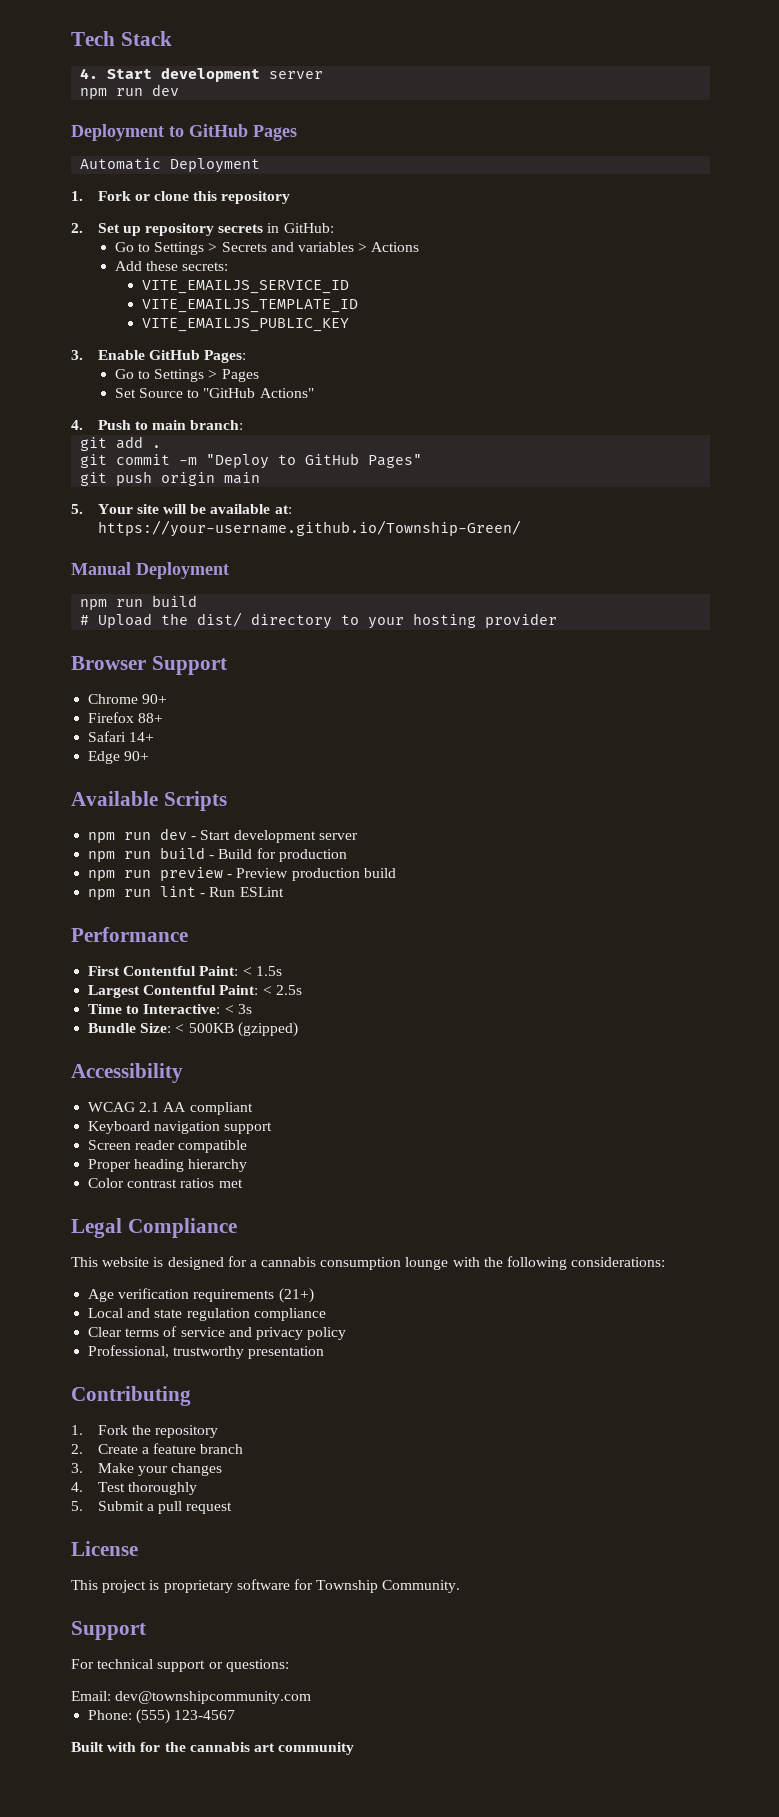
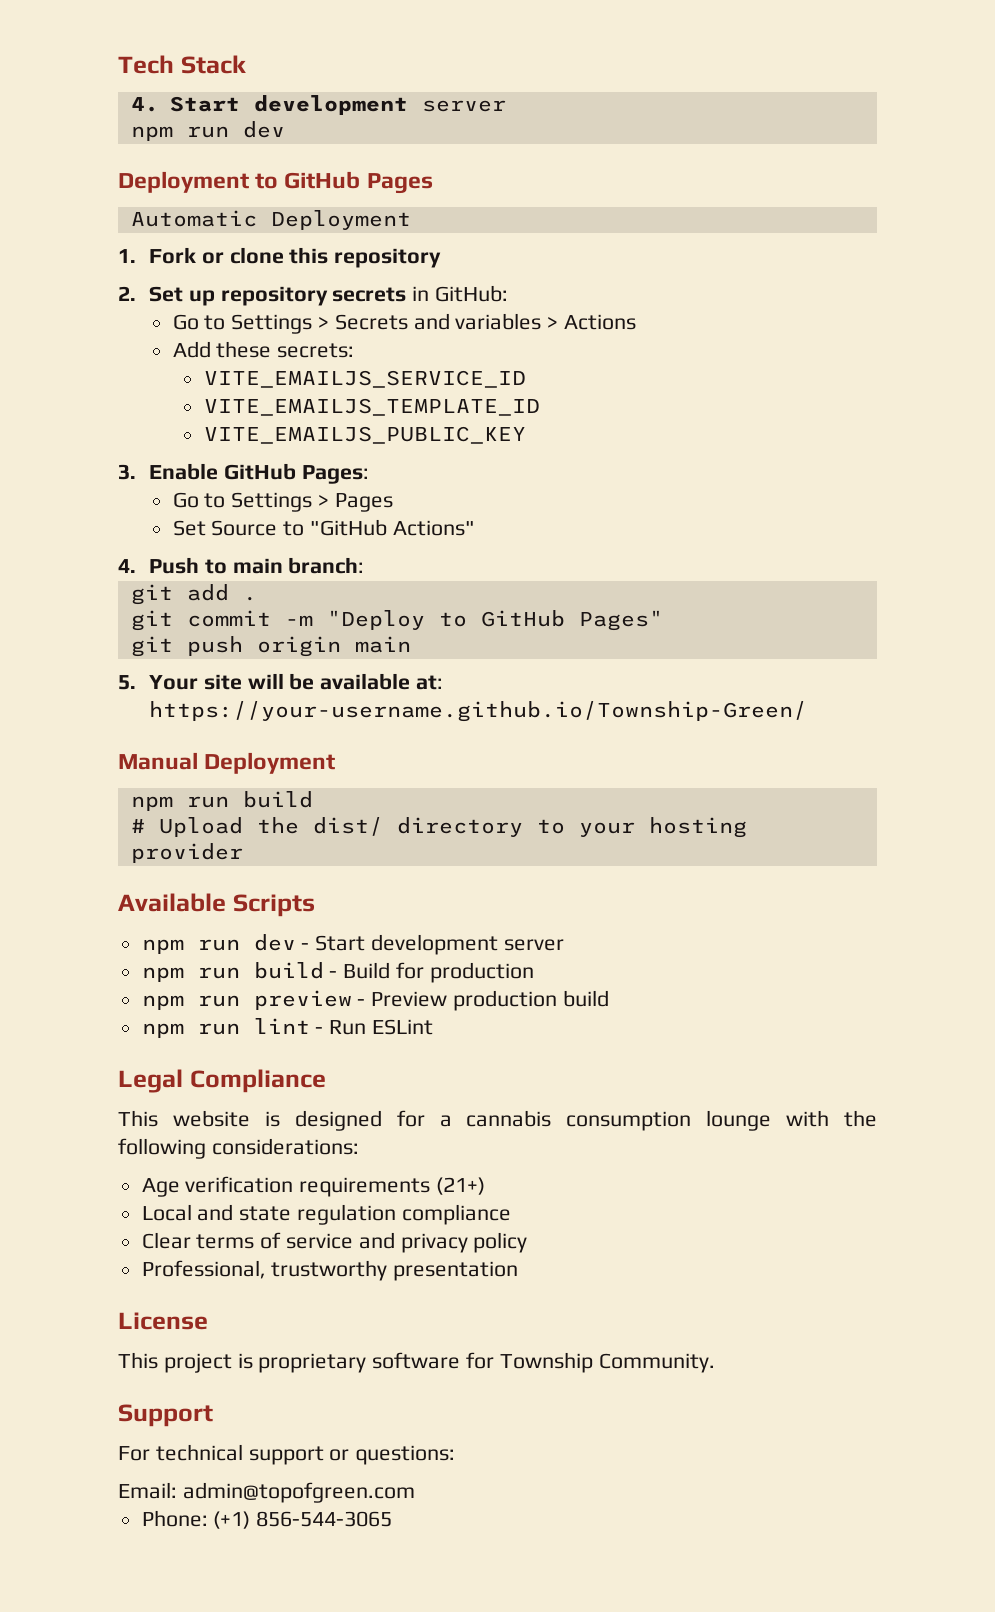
[71,656,227,675] [88,694,168,704] [88,712,164,723] [88,731,155,742] [88,751,150,764] // Browser Support // Chrome 90+ // Firefox 88+ // Safari 14+ // Edge 90+ -> (243, 853) none
[71,927,188,942] [88,966,282,976] [88,985,302,998] [88,1004,252,1014] [88,1022,298,1037] [71,1063,183,1083] [88,1102,253,1115] [88,1121,273,1134] [88,1140,248,1153] [88,1159,248,1172] [88,1178,243,1188] // Performance // First Contentful Paint: < 1.5s // Largest Contentful Paint: < 2.5s // Time to Interactive: < 3s // Bundle Size: < 500KB (gzipped) // Accessibility // WCAG 2.1 AA compliant // Keyboard navigation support // Screen reader compatible // Proper heading hierarchy // Color contrast ratios met -> (434, 1027) none
[71,1386,191,1406] [71,1425,219,1438] [71,1443,244,1454] [71,1463,223,1476] [71,1482,197,1495] [71,1501,233,1514] // Contributing // 1. Fork the repository // 2. Create a feature branch // 3. Make your changes // 4. Test thoroughly // 5. Submit a pull request -> (519, 1271) none
[115,1691,312,1704] dev@townshipcommunity.com -> [182,1482,415,1503] admin@topofgreen.com
[136,1709,236,1724] [71,1742,355,1755] (555) 123-4567 // Built with for the cannabis art community -> [213,1511,393,1529] (+1) 856-544-3065

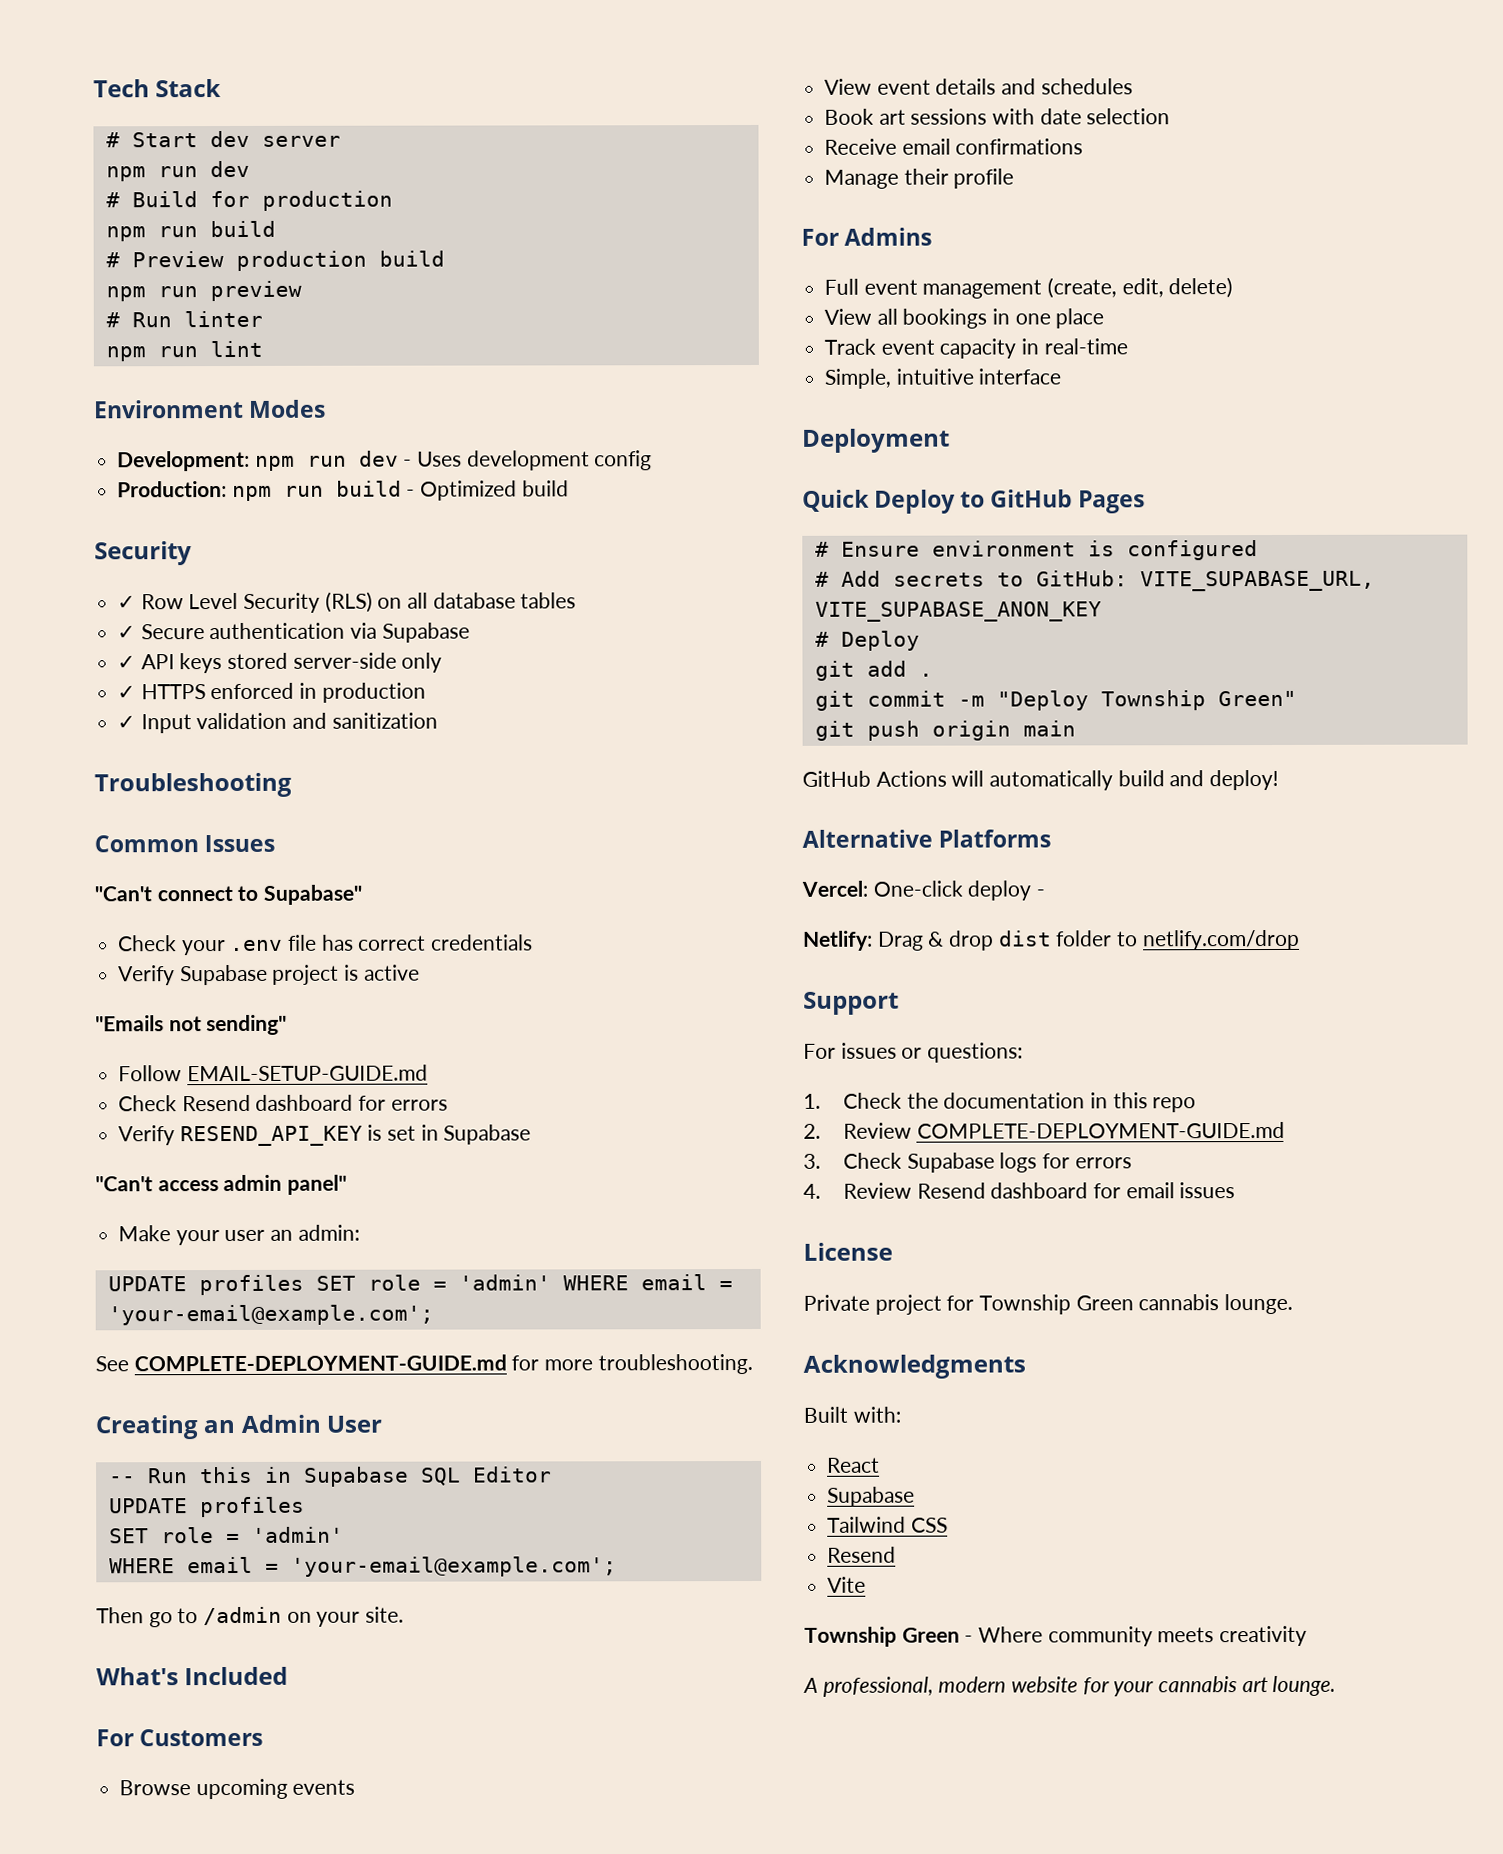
[130,95,408,115] 4. Start development -> [105,130,250,148] # Start dev
[118,171,249,193] // Deployment -> [105,190,393,211] [105,220,276,242] [105,250,445,271] [105,280,302,302] [105,310,263,328] [105,340,263,362] [93,399,327,419] [117,450,653,472] [117,480,569,501] [94,541,192,566] [117,591,577,613] [117,622,470,643] [117,652,443,674] [117,682,426,703] [117,712,438,734] [94,772,292,798] [94,834,276,853] [94,884,363,905] [118,934,534,956] [118,964,420,986] [95,1014,288,1036] [118,1064,428,1082] [118,1094,448,1112] [118,1124,532,1147] [95,1174,348,1195] [118,1224,360,1246] [107,1274,733,1296] [107,1304,434,1326] [95,1353,753,1375] [95,1414,383,1440] [108,1466,552,1487] [108,1496,305,1518] [108,1526,344,1544] [108,1556,617,1577] [96,1606,405,1628] [96,1666,289,1686] [96,1728,264,1747] [119,1778,356,1800] [824,78,1133,95] [824,108,1171,125] [824,138,1084,155] [824,168,1015,189] [801,227,933,246] [824,277,1234,299] [824,308,1105,329] [824,338,1128,359] [824,368,1062,389] [802,428,950,453] [802,489,957,514] // # Build for production // npm run build // # Preview production build // npm run preview // # Run linter // npm run lint // Environment Modes // Development: npm run dev - Uses development config // Production: npm run build - Optimized build // Security // ✓ Row Level Security (RLS) on all database tables // ✓ Secure authentication via Supabase // ✓ API keys stored server-side only // ✓ HTTPS enforced in production // ✓ Input validation and sanitization // Troubleshooting // Common Issues // "Can't connect to Supabase" // Check your .env file has correct credentials // Verify Supabase project is active // "Emails not sending" // Follow EMAIL-SETUP-GUIDE.md // Check Resend dashboard for errors // Verify RESEND_API_KEY is set in Supabase // "Can't access admin panel" // Make your user an admin: // UPDATE profiles SET role = 'admin' WHERE email = 'your-email@example.com'; // See COMPLETE-DEPLOYMENT-GUIDE.md for more troubleshooting. // Creating an Admin User // -- Run this in Supabase SQL Editor // UPDATE profiles // SET role = 'admin' // WHERE email = 'your-email@example.com'; // Then go to /admin on your site. // What's Included // For Customers // Browse upcoming events // View event details and schedules // Book art sessions with date selection // Receive email confirmations // Manage their profile // For Admins // Full event management (create, edit, delete) // View all bookings in one place // Track event capacity in real-time // Simple, intuitive interface // Deployment // Quick Deploy
[130,210,411,230] [118,247,442,268] [118,285,509,306] [172,313,637,334] [172,341,355,358] [203,370,526,388] [203,398,540,416] [203,426,526,444] [118,463,369,484] [172,492,393,512] [172,519,475,536] [118,557,365,574] Automatic Deployment // 1. Fork or clone this repository // 2. Set up repository secrets in GitHub: // Go to Settings > Secrets and variables > Actions // Add these secrets: // VITE_EMAILJS_SERVICE_ID // VITE_EMAILJS_TEMPLATE_ID // VITE_EMAILJS_PUBLIC_KEY // 3. Enable GitHub Pages: // Go to Settings > Pages // Set Source to "GitHub Actions" // 4. Push to main branch: -> [814,540,1258,561] [814,570,1375,592] [814,601,1102,622] [814,630,920,651] # Ensure environment is configured // # Add secrets to GitHub: VITE_SUPABASE_URL, VITE_SUPABASE_ANON_KEY // # Deploy
[438,610,663,631] to GitHub Pages" -> [1100,690,1297,711] Township Green"
[118,673,444,690] [148,701,807,722] [118,752,336,774] [130,791,313,811] [130,817,747,838] [130,843,243,863] [118,893,315,917] [141,934,564,955] [141,962,534,983] [141,990,609,1011] [141,1018,434,1038] [118,1069,326,1093] [118,1110,877,1131] [118,1138,359,1159] [141,1176,486,1197] [141,1204,511,1225] [141,1232,528,1253] [141,1260,519,1281] [118,1312,208,1330] [118,1352,715,1373] 5. Your site will be available at: https://your-username.github.io/Township-Green/ // Manual Deployment // npm run build // # Upload the dist/ directory to your hosting provider // Available Scripts // npm run dev - Start development server // npm run build - Build for production // npm run preview - Preview production build // npm run lint - Run ESLint // Legal Compliance // This website is designed for a cannabis consumption lounge with the following considerations: // Age verification requirements (21+) // Local and state regulation compliance // Clear terms of service and privacy policy // Professional, trustworthy presentation // License // This project is proprietary software for Township Community. -> [802,769,1280,791] [802,829,1052,848] [801,880,1046,901] [803,929,1300,951] GitHub Actions will automatically build and deploy! // Alternative Platforms // Vercel: One-click deploy - // Netlify: Drag & drop dist folder to netlify.com/drop
[155,1444,324,1465] technical support -> [840,1042,897,1059] issues
[118,1482,415,1503] [141,1510,393,1529] Email: admin@topofgreen.com // Phone: (+1) 856-544-3065 -> [803,1092,1197,1113] [803,1121,1285,1139] [803,1152,1132,1173] [803,1182,1236,1199] [803,1242,893,1261] [803,1293,1294,1315] [803,1354,1026,1379] [803,1406,901,1423] [827,1457,881,1473] [827,1486,916,1507] [827,1516,948,1533] [827,1546,897,1563] [827,1576,867,1593] [804,1625,1308,1647] [803,1675,1337,1697] 1. Check the documentation in this repo // 2. Review COMPLETE-DEPLOYMENT-GUIDE.md // 3. Check Supabase logs for errors // 4. Review Resend dashboard for email issues // License // Private project for Township Green cannabis lounge. // Acknowledgments // Built with: // React // Supabase // Tailwind CSS // Resend // Vite // Township Green - Where community meets creativity // A professional, modern website for your cannabis art lounge.

